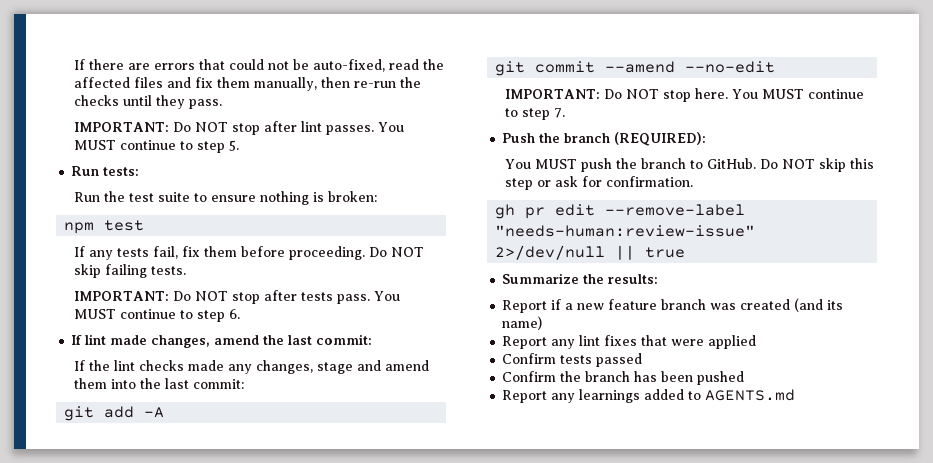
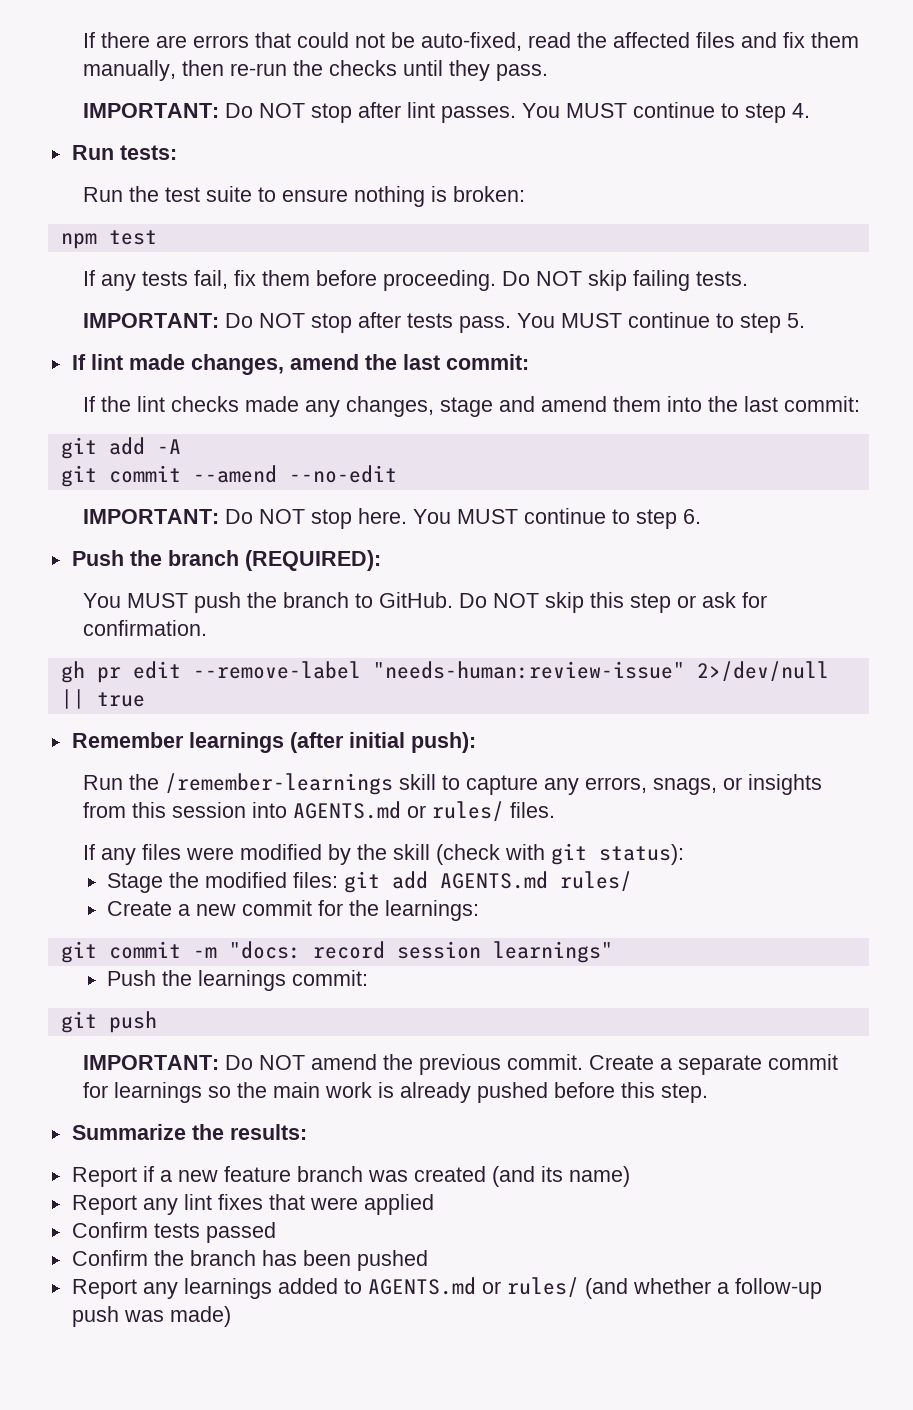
[229,140,240,151] 5. -> [792,103,811,118] 4.
[229,309,241,319] 6. -> [787,313,806,328] 5.
[554,108,566,118] 7. -> [683,509,702,524] 6.
(686, 252) none -> [71,732,476,753] [83,773,823,795] [83,801,556,821] [83,843,685,865] [106,871,632,893] [106,900,479,921] [60,941,613,963] [106,970,368,991] [60,1011,157,1033] [83,1054,839,1075] [83,1082,709,1103] // Remember learnings (after initial push): // Run the /remember-learnings skill to capture any errors, snags, or insights from this session into AGENTS.md or rules/ files. // If any files were modified by the skill (check with git status): // Stage the modified files: git add AGENTS.md rules/ // Create a new commit for the learnings: // git commit -m "docs: record session learnings" // Push the learnings commit: // git push // IMPORTANT: Do NOT amend the previous commit. Create a separate commit for learnings so the main work is already pushed before this step.
(796, 395) none -> [481,1277,822,1299] [71,1306,231,1327] or rules/ (and whether a follow-up push was made)

